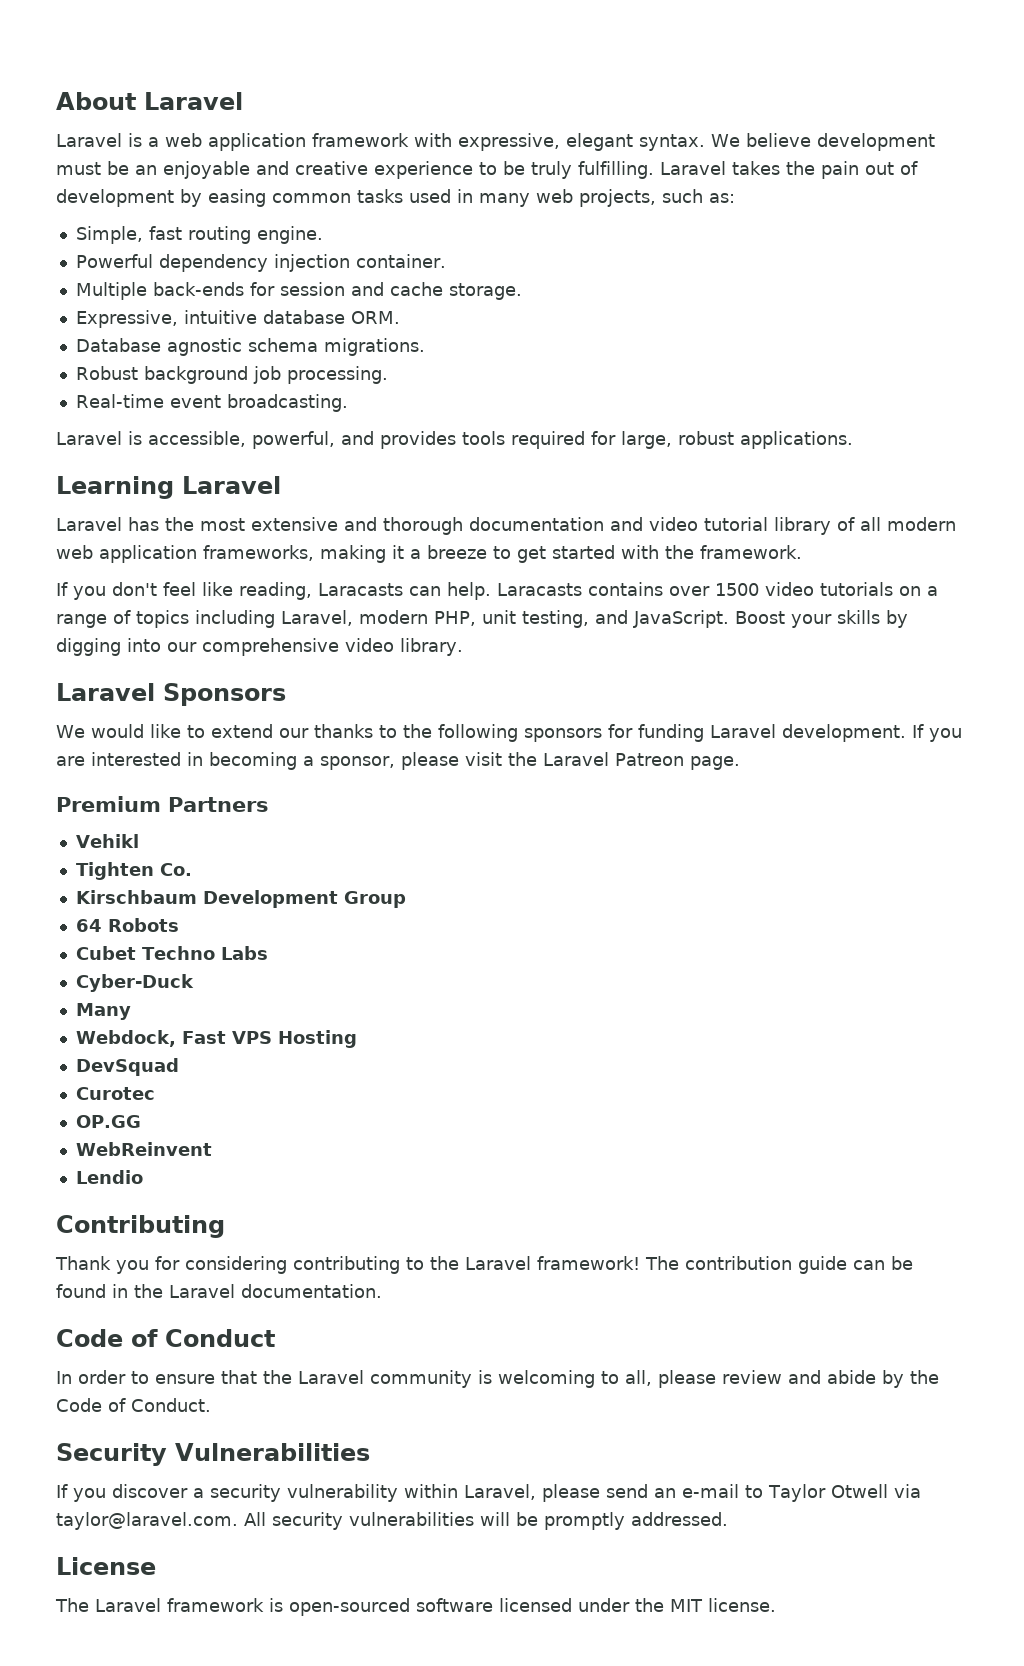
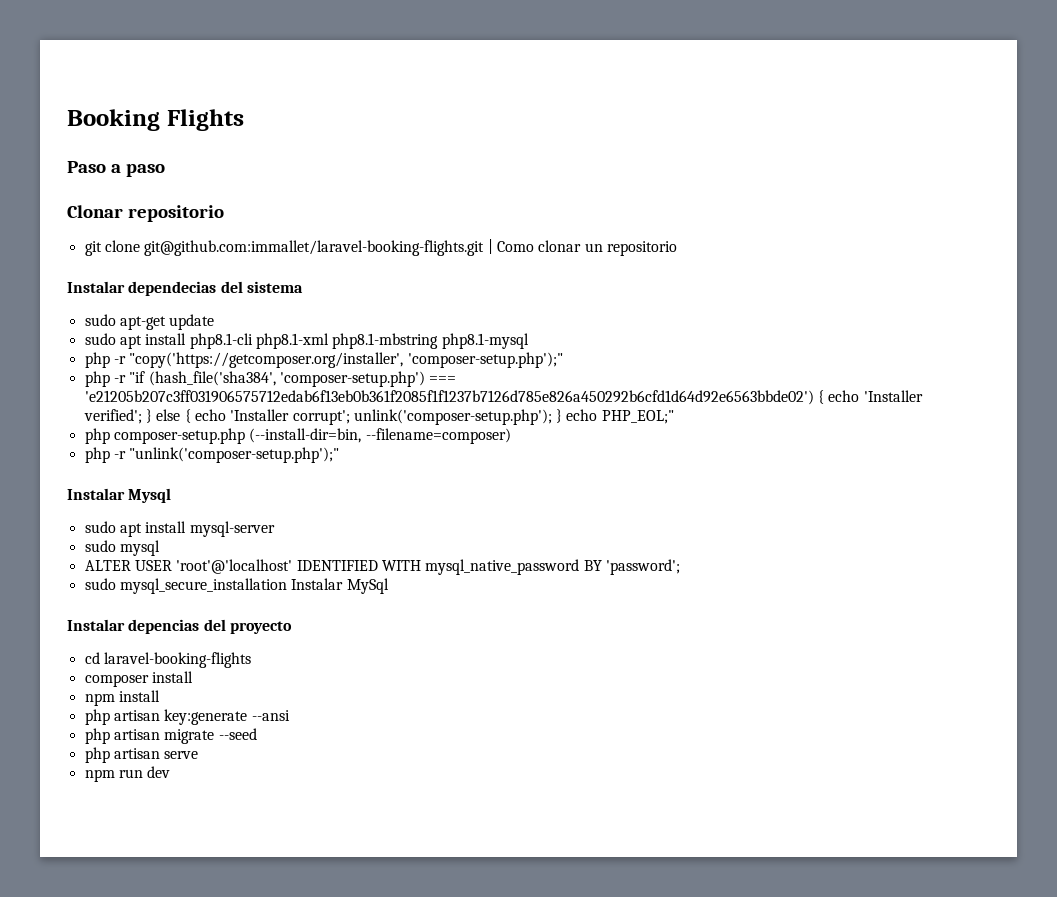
[56,92,243,110] [56,133,935,151] [56,161,918,179] [56,189,735,207] [75,226,323,244] [75,254,446,272] [75,282,522,300] [75,310,400,328] [75,338,425,356] [75,366,388,384] [75,394,348,412] [56,431,853,449] [56,476,281,499] [56,517,956,535] [56,545,802,563] [56,582,938,600] [56,610,908,628] [56,638,463,656] [56,683,286,706] [56,724,962,742] [56,752,740,770] [56,796,269,812] [75,834,139,848] [75,862,192,880] [75,890,406,908] [75,918,179,932] [75,946,268,960] [75,974,194,992] [75,1003,131,1020] [75,1030,357,1048] [75,1058,179,1076] [75,1087,155,1100] [75,1115,141,1128] [75,1142,212,1156] [75,1170,143,1184] [56,1215,225,1238] [55,1256,913,1274] [56,1284,382,1298] [56,1329,275,1347] [56,1370,939,1388] [56,1398,211,1412] [56,1443,370,1466] [56,1484,921,1502] [56,1512,728,1530] [56,1557,156,1575] [55,1598,776,1616] About Laravel // Laravel is a web application framework with expressive, elegant syntax. We believe development must be an enjoyable and creative experience to be truly fulfilling. Laravel takes the pain out of development by easing common tasks used in many web projects, such as: // Simple, fast routing engine. // Powerful dependency injection container. // Multiple back-ends for session and cache storage. // Expressive, intuitive database ORM. // Database agnostic schema migrations. // Robust background job processing. // Real-time event broadcasting. // Laravel is accessible, powerful, and provides tools required for large, robust applications. // Learning Laravel // Laravel has the most extensive and thorough documentation and video tutorial library of all modern web application frameworks, making it a breeze to get started with the framework. // If you don't feel like reading, Laracasts can help. Laracasts contains over 1500 video tutorials on a range of topics including Laravel, modern PHP, unit testing, and JavaScript. Boost your skills by digging into our comprehensive video library. // Laravel Sponsors // We would like to extend our thanks to the following sponsors for funding Laravel development. If you are interested in becoming a sponsor, please visit the Laravel Patreon page. // Premium Partners // Vehikl // Tighten Co. // Kirschbaum Development Group // 64 Robots // Cubet Techno Labs // Cyber-Duck // Many // Webdock, Fast VPS Hosting // DevSquad // Curotec // OP.GG // WebReinvent // Lendio // Contributing // Thank you for considering contributing to the Laravel framework! The contribution guide can be found in the Laravel documentation. // Code of Conduct // In order to ensure that the Laravel community is welcoming to all, please review and abide by the Code of Conduct. // Security Vulnerabilities // If you discover a security vulnerability within Laravel, please send an e-mail to Taylor Otwell via taylor@laravel.com. All security vulnerabilities will be promptly addressed. // License // The Laravel framework is open-sourced software licensed under the MIT license. -> [67,109,244,131] [67,161,165,177] [67,205,224,222] [84,239,677,256] [67,281,303,296] [84,314,215,330] [84,333,529,349] [84,352,563,368] [84,371,457,387] [84,390,923,405] [83,409,674,425] [84,428,511,444] [84,447,340,463] [67,488,172,503] [84,521,275,537] [84,540,160,556] [84,559,680,575] [84,578,389,594] [67,619,292,634] [84,652,251,668] [84,671,193,687] [84,690,160,706] [84,709,290,725] [84,728,257,744] [84,747,199,763] [84,766,171,782] Booking Flights // Paso a paso // Clonar repositorio // git clone git@github.com:immallet/laravel-booking-flights.git | Como clonar un repositorio // Instalar dependecias del sistema // sudo apt-get update // sudo apt install php8.1-cli php8.1-xml php8.1-mbstring php8.1-mysql // php -r "copy('https://getcomposer.org/installer', 'composer-setup.php');" // php -r "if (hash_file('sha384', 'composer-setup.php') === 'e21205b207c3ff031906575712edab6f13eb0b361f2085f1f1237b7126d785e826a450292b6cfd1d64d92e6563bbde02') { echo 'Installer verified'; } else { echo 'Installer corrupt'; unlink('composer-setup.php'); } echo PHP_EOL;" // php composer-setup.php (--install-dir=bin, --filename=composer) // php -r "unlink('composer-setup.php');" // Instalar Mysql // sudo apt install mysql-server // sudo mysql // ALTER USER 'root'@'localhost' IDENTIFIED WITH mysql_native_password BY 'password'; // sudo mysql_secure_installation Instalar MySql // Instalar depencias del proyecto // cd laravel-booking-flights // composer install // npm install // php artisan key:generate --ansi // php artisan migrate --seed // php artisan serve // npm run dev

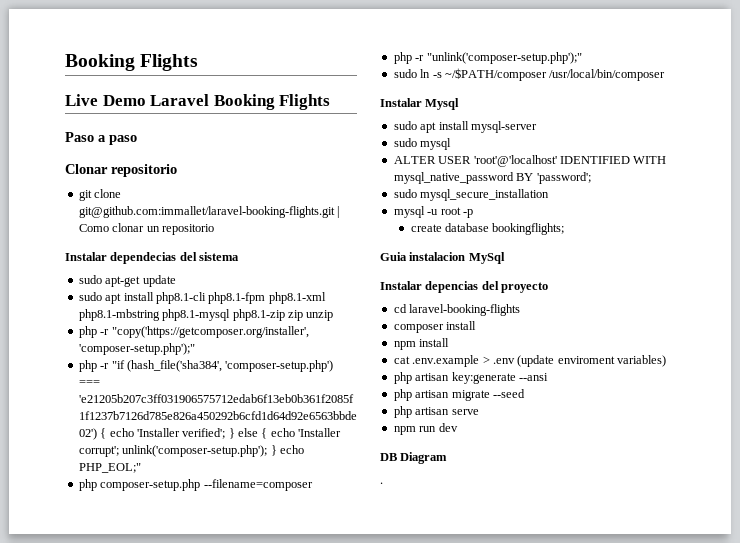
[67,109,244,131] Booking Flights -> [65,54,199,71] [65,94,331,110] Booking Flights // Live Demo Laravel Booking Flights
(253, 341) none -> [208,292,266,304] php8.1-fpm
(529, 341) none -> [232,309,334,321] php8.1-zip zip unzip
[249,428,511,444] (--install-dir=bin, --filename=composer) -> [203,479,313,491] --filename=composer
(340, 455) none -> [393,68,666,81] // sudo ln -s ~/$PATH/composer /usr/local/bin/composer
[291,578,344,590] Instalar -> [393,206,473,218] [410,223,565,235] [380,252,466,261] // mysql -u root -p // create database bookingflights; // Guia instalacion
(160, 696) none -> [393,355,666,367] // cat .env.example > .env (update enviroment variables)
(171, 772) none -> [380,452,448,464] [380,482,383,484] // DB Diagram // .

